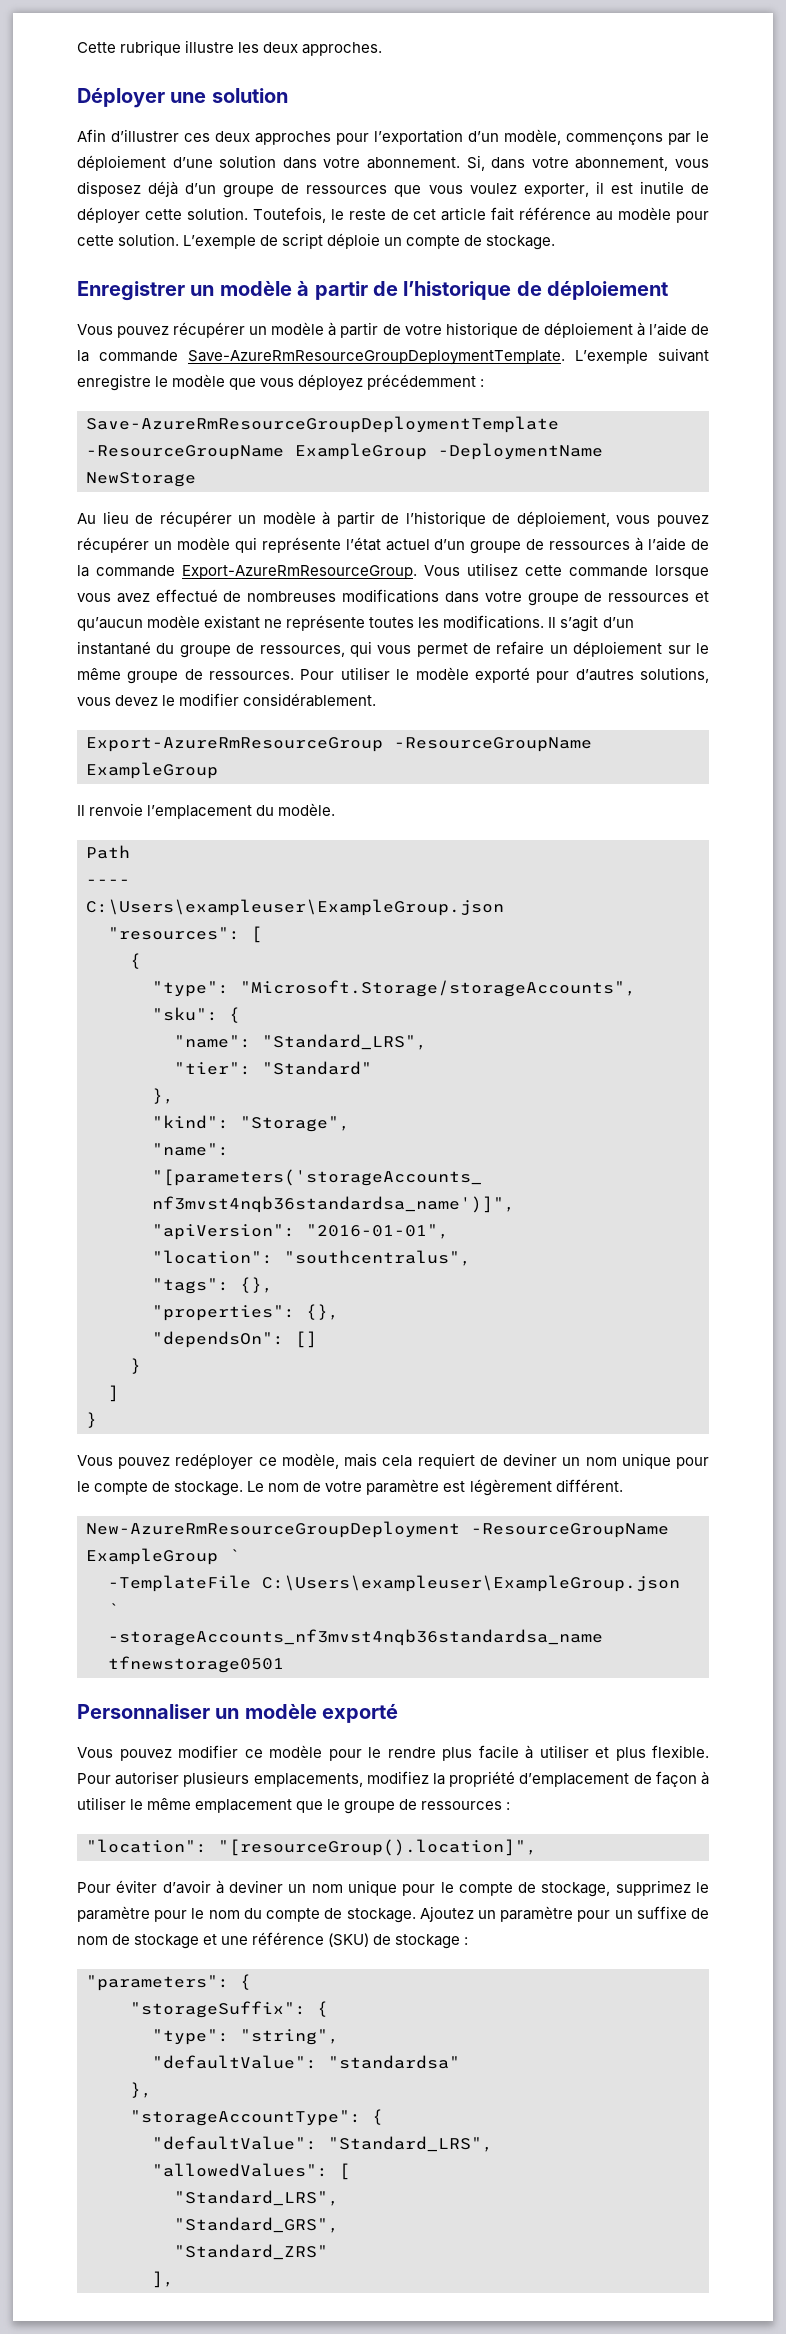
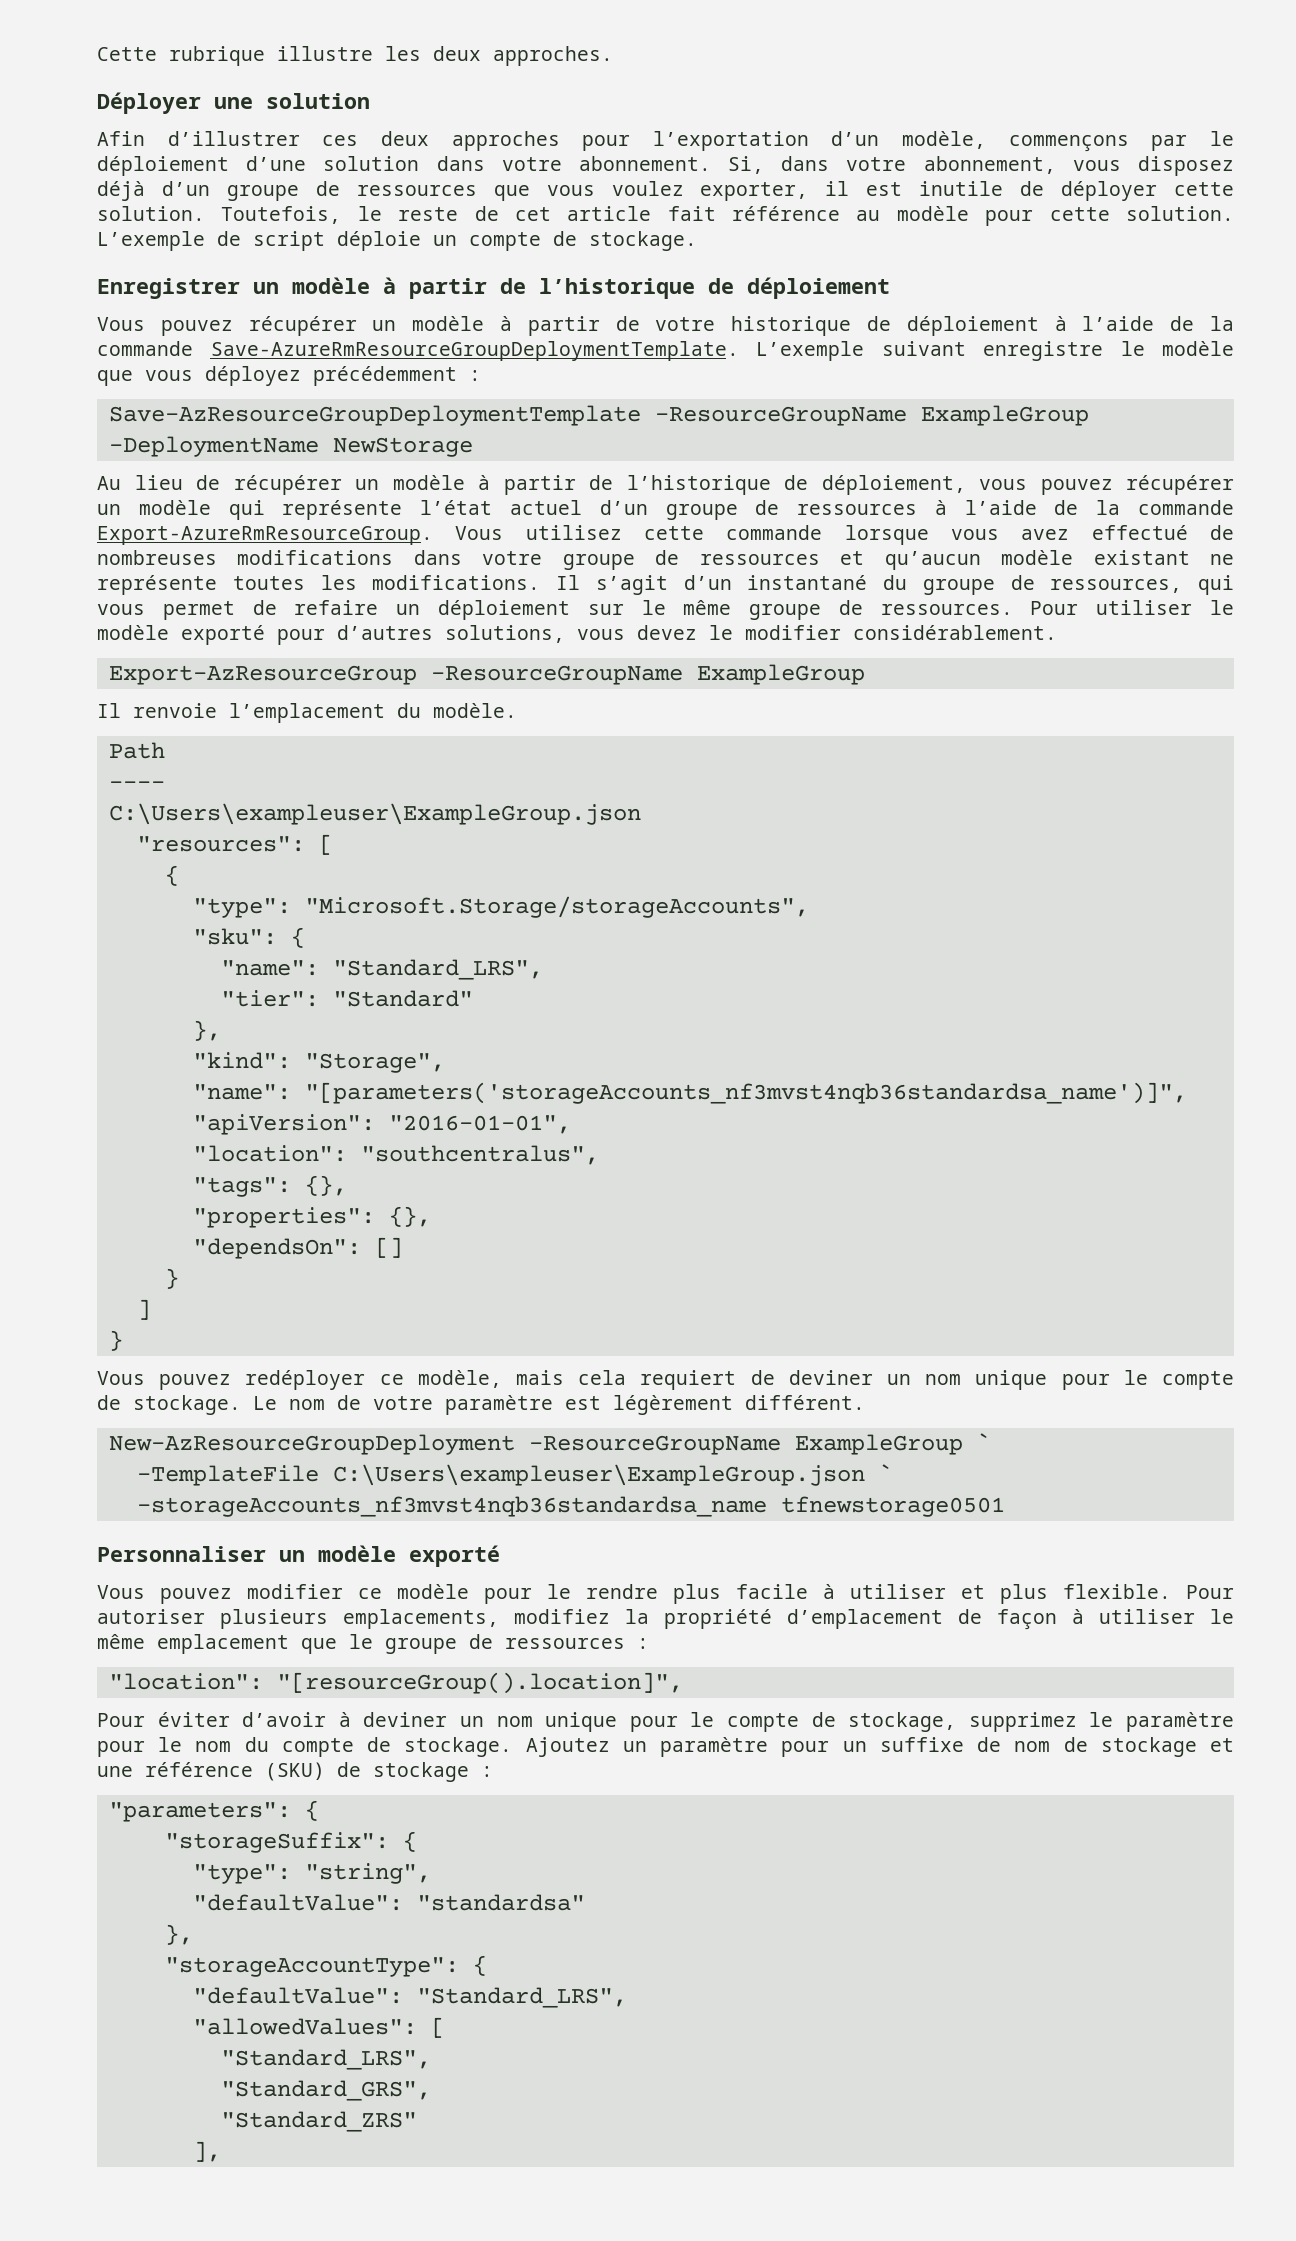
[86,416,559,433] Save-AzureRmResourceGroupDeploymentTemplate -> [108,405,641,426] Save-AzResourceGroupDeploymentTemplate
[86,737,383,752] Export-AzureRmResourceGroup -> [108,665,417,685] Export-AzResourceGroup
[86,1521,460,1538] New-AzureRmResourceGroupDeployment -> [108,1434,515,1455] New-AzResourceGroupDeployment

